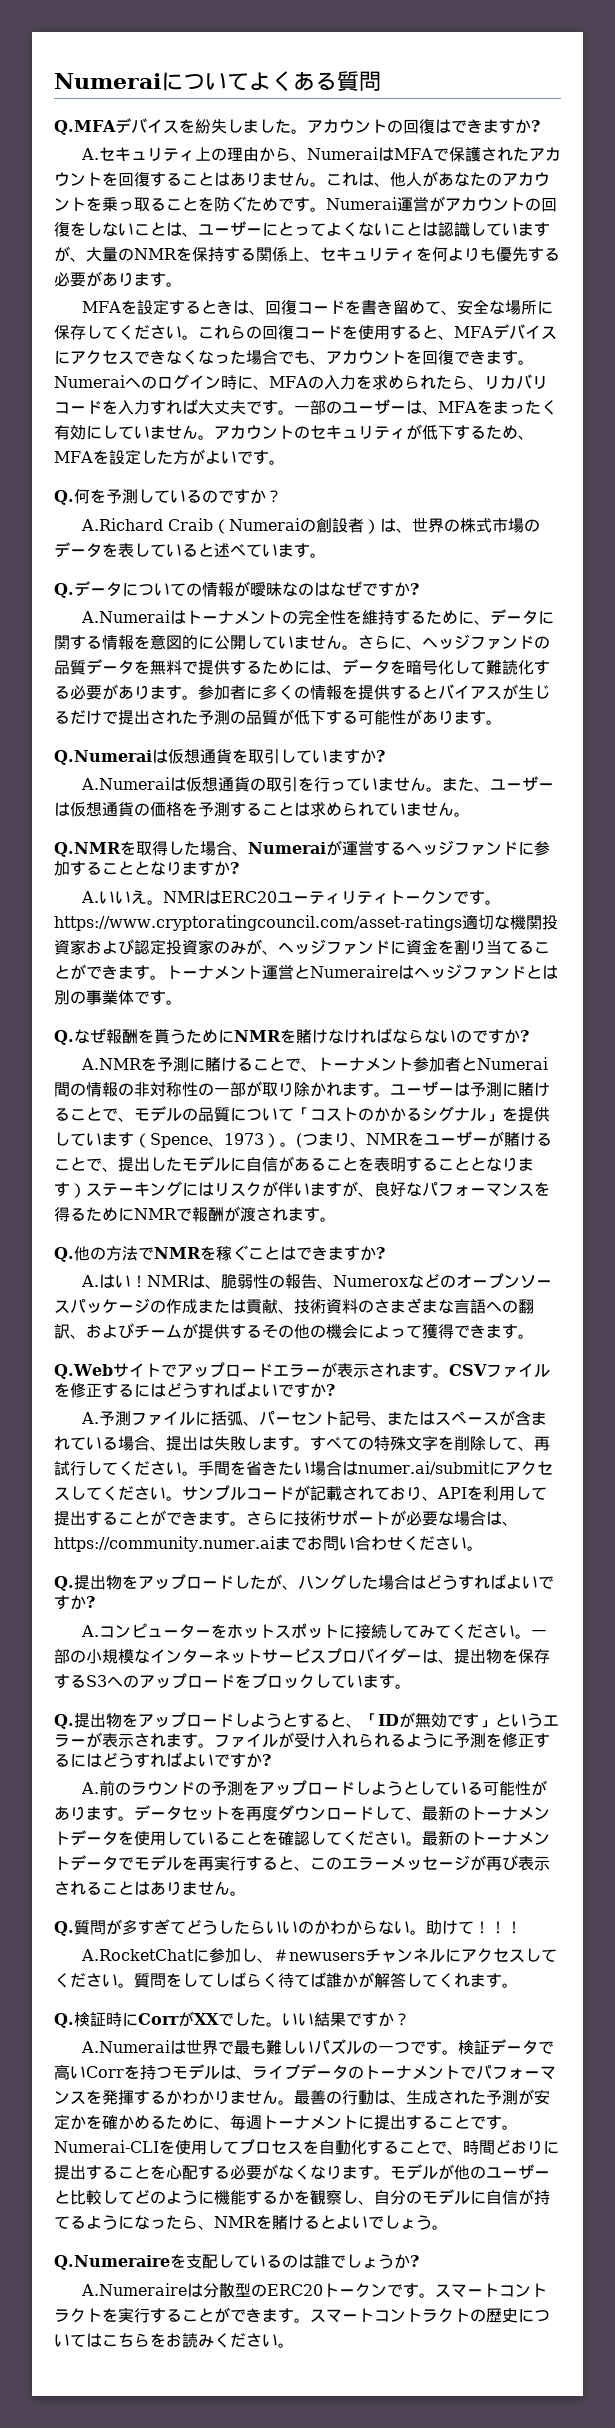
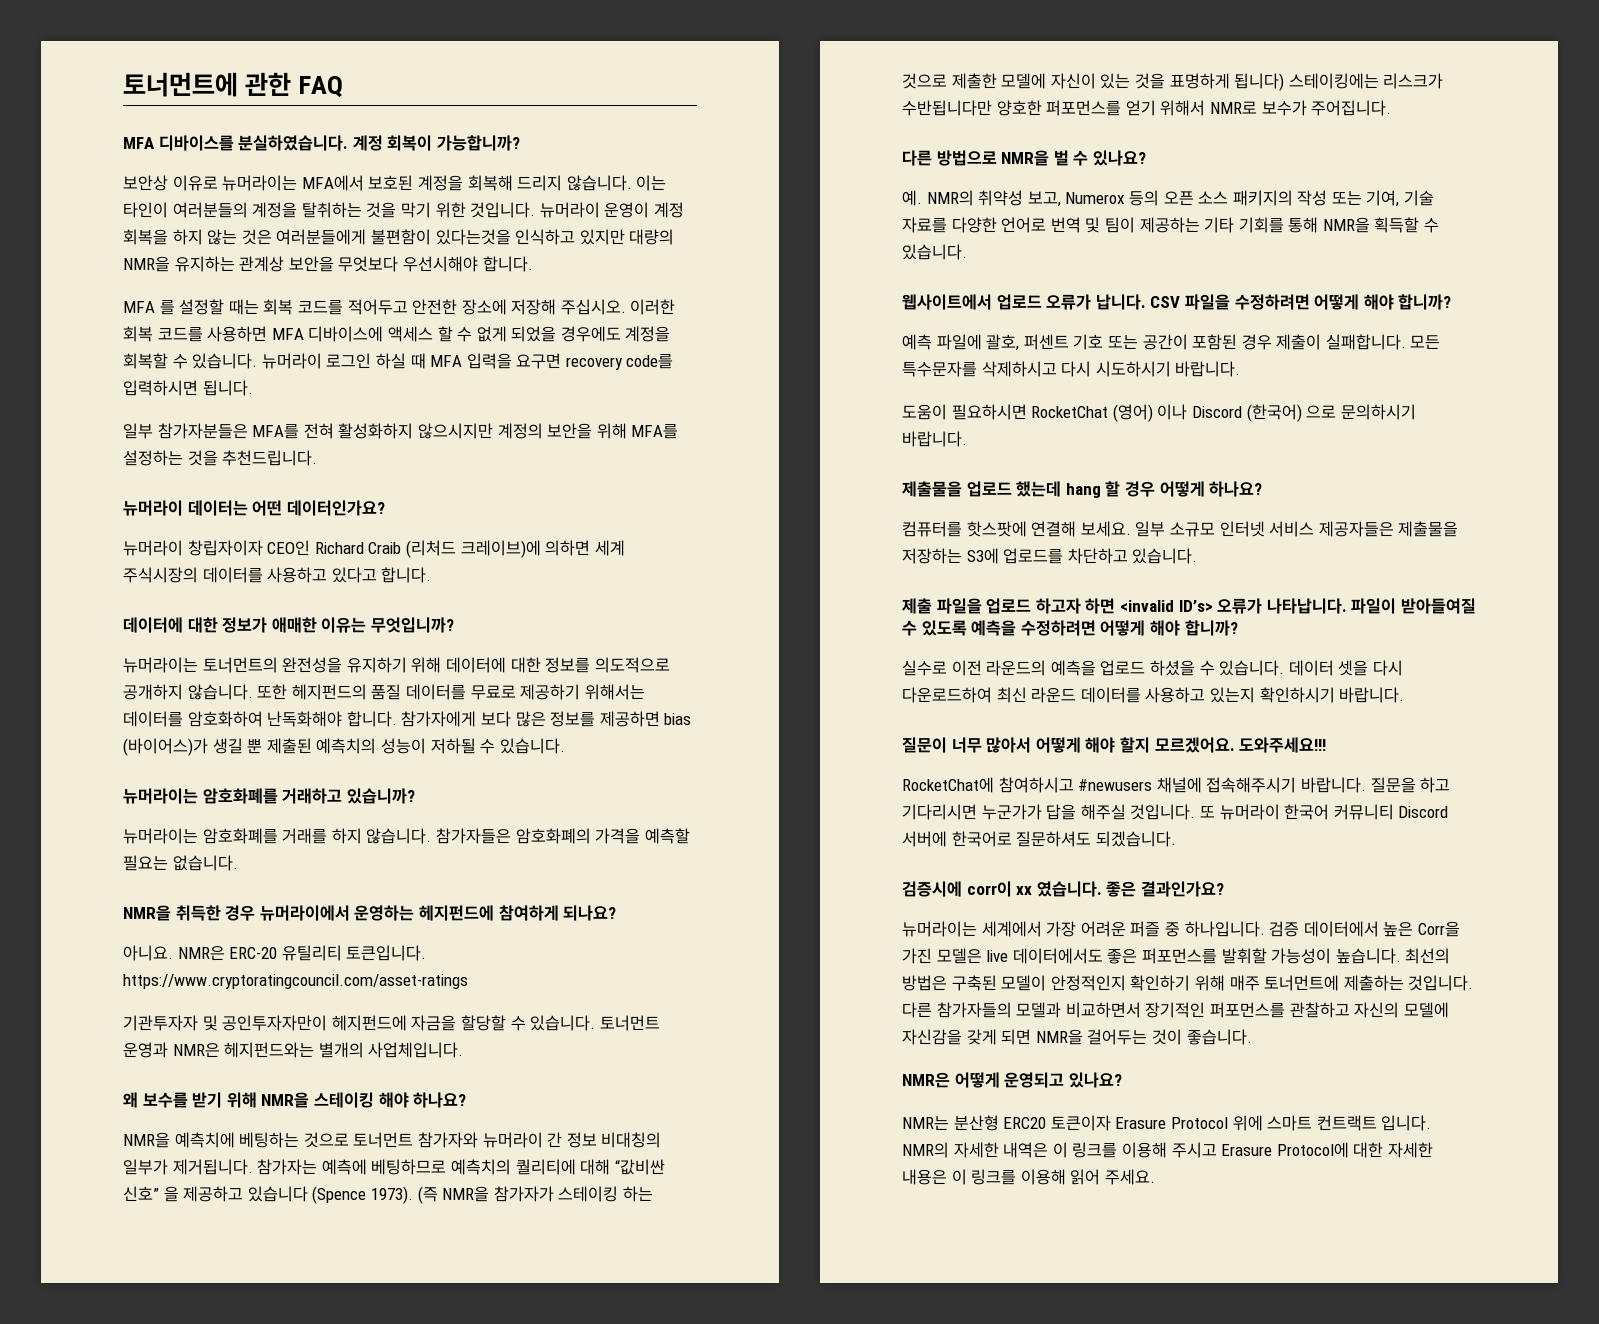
[54,71,381,92] [54,118,540,135] [80,147,561,162] [54,171,550,187] [54,196,557,212] [54,221,550,237] [54,246,560,262] [54,271,182,287] [81,299,553,315] [54,324,557,340] [54,349,534,365] [54,374,548,390] [54,399,557,415] [54,424,534,440] [54,449,285,465] [54,489,282,505] [80,517,540,534] [54,542,326,558] [54,581,419,598] [80,609,554,625] [54,634,550,650] [54,659,550,675] [54,684,550,700] [54,709,502,725] [54,748,385,765] [80,776,554,792] [54,801,470,817] [54,840,550,857] [54,861,239,876] [80,890,501,905] [54,914,558,931] [54,939,550,955] [54,964,558,980] [54,990,182,1005] [54,1028,529,1045] [80,1057,548,1072] [54,1081,550,1097] [54,1106,550,1122] [54,1131,552,1148] [54,1156,534,1172] [54,1181,550,1198] [54,1206,336,1222] [54,1245,385,1262] [80,1273,552,1289] [54,1298,534,1314] [54,1323,534,1339] [54,1362,550,1379] [54,1382,335,1398] [80,1410,547,1426] [54,1435,550,1451] [54,1460,553,1476] [54,1485,547,1501] [54,1510,518,1526] [54,1535,483,1552] [54,1574,554,1591] [54,1595,95,1610] [80,1623,547,1639] [54,1648,550,1664] [54,1673,411,1689] [54,1712,559,1729] [54,1732,550,1748] [54,1752,271,1768] [80,1780,547,1796] [54,1805,550,1821] [54,1830,550,1846] [54,1855,550,1871] [54,1881,246,1896] [54,1919,522,1936] [80,1948,557,1963] [54,1972,518,1988] [54,2011,410,2028] [80,2039,554,2055] [54,2064,556,2080] [54,2089,550,2105] [54,2114,518,2130] [54,2139,559,2155] [54,2164,550,2180] [54,2189,550,2205] [54,2215,448,2230] [54,2254,419,2270] [80,2283,547,2298] [54,2307,550,2323] [54,2333,294,2348] Numeraiについてよくある質問 // Q.MFAデバイスを紛失しました。アカウントの回復はできますか? // A.セキュリティ上の理由から、NumeraiはMFAで保護されたアカウントを回復することはありません。これは、他人があなたのアカウントを乗っ取ることを防ぐためです。Numerai運営がアカウントの回復をしないことは、ユーザーにとってよくないことは認識していますが、大量のNMRを保持する関係上、セキュリティを何よりも優先する必要があります。 // MFAを設定するときは、回復コードを書き留めて、安全な場所に保存してください。これらの回復コードを使用すると、MFAデバイスにアクセスできなくなった場合でも、アカウントを回復できます。Numeraiへのログイン時に、MFAの入力を求められたら、リカバリコードを入力すれば大丈夫です。一部のユーザーは、MFAをまったく有効にしていません。アカウントのセキュリティが低下するため、MFAを設定した方がよいです。 // Q.何を予測しているのですか？ // A.Richard Craib（Numeraiの創設者）は、世界の株式市場のデータを表していると述べています。 // Q.データについての情報が曖昧なのはなぜですか? // A.Numeraiはトーナメントの完全性を維持するために、データに関する情報を意図的に公開していません。さらに、ヘッジファンドの品質データを無料で提供するためには、データを暗号化して難読化する必要があります。参加者に多くの情報を提供するとバイアスが生じるだけで提出された予測の品質が低下する可能性があります。 // Q.Numeraiは仮想通貨を取引していますか? // A.Numeraiは仮想通貨の取引を行っていません。また、ユーザーは仮想通貨の価格を予測することは求められていません。 // Q.NMRを取得した場合、Numeraiが運営するヘッジファンドに参加することとなりますか? // A.いいえ。NMRはERC20ユーティリティトークンです。https://www.cryptoratingcouncil.com/asset-ratings適切な機関投資家および認定投資家のみが、ヘッジファンドに資金を割り当てることができます。トーナメント運営とNumeraireはヘッジファンドとは別の事業体です。 // Q.なぜ報酬を貰うためにNMRを賭けなければならないのですか? // A.NMRを予測に賭けることで、トーナメント参加者とNumerai間の情報の非対称性の一部が取り除かれます。ユーザーは予測に賭けることで、モデルの品質について「コストのかかるシグナル」を提供しています（Spence、1973）。(つまり、NMRをユーザーが賭けることで、提出したモデルに自信があることを表明することとなります）ステーキングにはリスクが伴いますが、良好なパフォーマンスを得るためにNMRで報酬が渡されます。 // Q.他の方法でNMRを稼ぐことはできますか? // A.はい！NMRは、脆弱性の報告、Numeroxなどのオープンソースパッケージの作成または貢献、技術資料のさまざまな言語への翻訳、およびチームが提供するその他の機会によって獲得できます。 // Q.Webサイトでアップロードエラーが表示されます。CSVファイルを修正するにはどうすればよいですか? // A.予測ファイルに括弧、パーセント記号、またはスペースが含まれている場合、提出は失敗します。すべての特殊文字を削除して、再試行してください。手間を省きたい場合はnumer.ai/submitにアクセスしてください。サンプルコードが記載されており、APIを利用して提出することができます。さらに技術サポートが必要な場合は、https://community.numer.aiまでお問い合わせください。 // Q.提出物をアップロードしたが、ハングした場合はどうすればよいですか? // A.コンピューターをホットスポットに接続してみてください。一部の小規模なインターネットサービスプロバイダーは、提出物を保存するS3へのアップロードをブロックしています。 // Q.提出物をアップロードしようとすると、「IDが無効です」というエラーが表示されます。ファイルが受け入れられるように予測を修正するにはどうすればよいですか? // A.前のラウンドの予測をアップロードしようとしている可能性があります。データセットを再度ダウンロードして、最新のトーナメントデータを使用していることを確認してください。最新のトーナメントデータでモデルを再実行すると、このエラーメッセージが再び表示されることはありません。 // Q.質問が多すぎてどうしたらいいのかわからない。助けて！！！ // A.RocketChatに参加し、＃newusersチャンネルにアクセスしてください。質問をしてしばらく待てば誰かが解答してくれます。 // Q.検証時にCorrがXXでした。いい結果ですか？ // A.Numeraiは世界で最も難しいパズルの一つです。検証データで高いCorrを持つモデルは、ライブデータのトーナメントでパフォーマンスを発揮するかわかりません。最善の行動は、生成された予測が安定かを確かめるために、毎週トーナメントに提出することです。Numerai-CLIを使用してプロセスを自動化することで、時間どおりに提出することを心配する必要がなくなります。モデルが他のユーザーと比較してどのように機能するかを観察し、自分のモデルに自信が持てるようになったら、NMRを賭けるとよいでしょう。 // Q.Numeraireを支配しているのは誰でしょうか? // A.Numeraireは分散型のERC20トークンです。スマートコントラクトを実行することができます。スマートコントラクトの歴史についてはこちらをお読みください。 -> [123,72,344,98] [123,135,520,151] [123,175,667,191] [123,202,684,218] [123,229,675,245] [123,256,533,272] [123,299,676,315] [123,326,671,342] [123,353,674,370] [123,380,253,396] [123,423,679,439] [123,450,318,466] [123,500,385,516] [123,540,625,558] [123,567,432,583] [123,617,454,633] [123,657,670,673] [123,684,645,700] [123,711,692,727] [123,738,565,756] [123,788,415,804] [123,828,690,844] [123,855,238,871] [123,905,617,921] [123,945,427,961] [123,974,468,989] [123,1015,660,1031] [123,1042,464,1058] [123,1092,467,1108] [123,1132,662,1148] [123,1159,665,1175] [123,1186,653,1204] [902,73,1444,91] [902,100,1392,116] [902,150,1146,166] [902,190,1435,207] [902,217,1440,233] [902,244,967,260] [902,294,1452,310] [902,334,1441,351] [902,361,1241,377] [902,404,1416,422] [902,431,967,447] [902,481,1263,498] [902,521,1459,537] [902,548,1198,564] [902,598,1476,614] [902,620,1238,636] [902,660,1403,676] [902,687,1405,703] [902,737,1327,753] [902,777,1451,793] [902,804,1449,820] [902,831,1176,847] [902,881,1224,897] [902,921,1460,937] [902,948,1451,964] [902,975,1474,991] [902,1002,1449,1018] [902,1029,1252,1045] [902,1072,1122,1088] [902,1115,1432,1131] [902,1142,1433,1158] [902,1169,1155,1185] 토너먼트에 관한 FAQ // MFA 디바이스를 분실하였습니다. 계정 회복이 가능합니까? // 보안상 이유로 뉴머라이는 MFA에서 보호된 계정을 회복해 드리지 않습니다. 이는 타인이 여러분들의 계정을 탈취하는 것을 막기 위한 것입니다. 뉴머라이 운영이 계정 회복을 하지 않는 것은 여러분들에게 불편함이 있다는것을 인식하고 있지만 대량의 NMR을 유지하는 관계상 보안을 무엇보다 우선시해야 합니다. // MFA 를 설정할 때는 회복 코드를 적어두고 안전한 장소에 저장해 주십시오. 이러한 회복 코드를 사용하면 MFA 디바이스에 액세스 할 수 없게 되었을 경우에도 계정을 회복할 수 있습니다. 뉴머라이 로그인 하실 때 MFA 입력을 요구면 recovery code를 입력하시면 됩니다. // 일부 참가자분들은 MFA를 전혀 활성화하지 않으시지만 계정의 보안을 위해 MFA를 설정하는 것을 추천드립니다. // 뉴머라이 데이터는 어떤 데이터인가요? // 뉴머라이 창립자이자 CEO인 Richard Craib (리처드 크레이브)에 의하면 세계 주식시장의 데이터를 사용하고 있다고 합니다. // 데이터에 대한 정보가 애매한 이유는 무엇입니까? // 뉴머라이는 토너먼트의 완전성을 유지하기 위해 데이터에 대한 정보를 의도적으로 공개하지 않습니다. 또한 헤지펀드의 품질 데이터를 무료로 제공하기 위해서는 데이터를 암호화하여 난독화해야 합니다. 참가자에게 보다 많은 정보를 제공하면 bias (바이어스)가 생길 뿐 제출된 예측치의 성능이 저하될 수 있습니다. // 뉴머라이는 암호화폐를 거래하고 있습니까? // 뉴머라이는 암호화폐를 거래를 하지 않습니다. 참가자들은 암호화폐의 가격을 예측할 필요는 없습니다. // NMR을 취득한 경우 뉴머라이에서 운영하는 헤지펀드에 참여하게 되나요? // 아니요. NMR은 ERC-20 유틸리티 토큰입니다. https://www.cryptoratingcouncil.com/asset-ratings // 기관투자자 및 공인투자자만이 헤지펀드에 자금을 할당할 수 있습니다. 토너먼트 운영과 NMR은 헤지펀드와는 별개의 사업체입니다. // 왜 보수를 받기 위해 NMR을 스테이킹 해야 하나요? // NMR을 예측치에 베팅하는 것으로 토너먼트 참가자와 뉴머라이 간 정보 비대칭의 일부가 제거됩니다. 참가자는 예측에 베팅하므로 예측치의 퀄리티에 대해 “값비싼 신호” 을 제공하고 있습니다 (Spence 1973). (즉 NMR을 참가자가 스테이킹 하는 것으로 제출한 모델에 자신이 있는 것을 표명하게 됩니다) 스테이킹에는 리스크가 수반됩니다만 양호한 퍼포먼스를 얻기 위해서 NMR로 보수가 주어집니다. // 다른 방법으로 NMR을 벌 수 있나요? // 예. NMR의 취약성 보고, Numerox 등의 오픈 소스 패키지의 작성 또는 기여, 기술 자료를 다양한 언어로 번역 및 팀이 제공하는 기타 기회를 통해 NMR을 획득할 수 있습니다. // 웹사이트에서 업로드 오류가 납니다. CSV 파일을 수정하려면 어떻게 해야 합니까? // 예측 파일에 괄호, 퍼센트 기호 또는 공간이 포함된 경우 제출이 실패합니다. 모든 특수문자를 삭제하시고 다시 시도하시기 바랍니다. // 도움이 필요하시면 RocketChat (영어) 이나 Discord (한국어) 으로 문의하시기 바랍니다. // 제출물을 업로드 했는데 hang 할 경우 어떻게 하나요? // 컴퓨터를 핫스팟에 연결해 보세요. 일부 소규모 인터넷 서비스 제공자들은 제출물을 저장하는 S3에 업로드를 차단하고 있습니다. // 제출 파일을 업로드 하고자 하면 <invalid ID’s> 오류가 나타납니다. 파일이 받아들여질 수 있도록 예측을 수정하려면 어떻게 해야 합니까? // 실수로 이전 라운드의 예측을 업로드 하셨을 수 있습니다. 데이터 셋을 다시 다운로드하여 최신 라운드 데이터를 사용하고 있는지 확인하시기 바랍니다. // 질문이 너무 많아서 어떻게 해야 할지 모르겠어요. 도와주세요!!! // RocketChat에 참여하시고 #newusers 채널에 접속해주시기 바랍니다. 질문을 하고 기다리시면 누군가가 답을 해주실 것입니다. 또 뉴머라이 한국어 커뮤니티 Discord 서버에 한국어로 질문하셔도 되겠습니다. // 검증시에 corr이 xx 였습니다. 좋은 결과인가요? // 뉴머라이는 세계에서 가장 어려운 퍼즐 중 하나입니다. 검증 데이터에서 높은 Corr을 가진 모델은 live 데이터에서도 좋은 퍼포먼스를 발휘할 가능성이 높습니다. 최선의 방법은 구축된 모델이 안정적인지 확인하기 위해 매주 토너먼트에 제출하는 것입니다. 다른 참가자들의 모델과 비교하면서 장기적인 퍼포먼스를 관찰하고 자신의 모델에 자신감을 갖게 되면 NMR을 걸어두는 것이 좋습니다. // NMR은 어떻게 운영되고 있나요? // NMR는 분산형 ERC20 토큰이자 Erasure Protocol 위에 스마트 컨트랙트 입니다. NMR의 자세한 내역은 이 링크를 이용해 주시고 Erasure Protocol에 대한 자세한 내용은 이 링크를 이용해 읽어 주세요.

